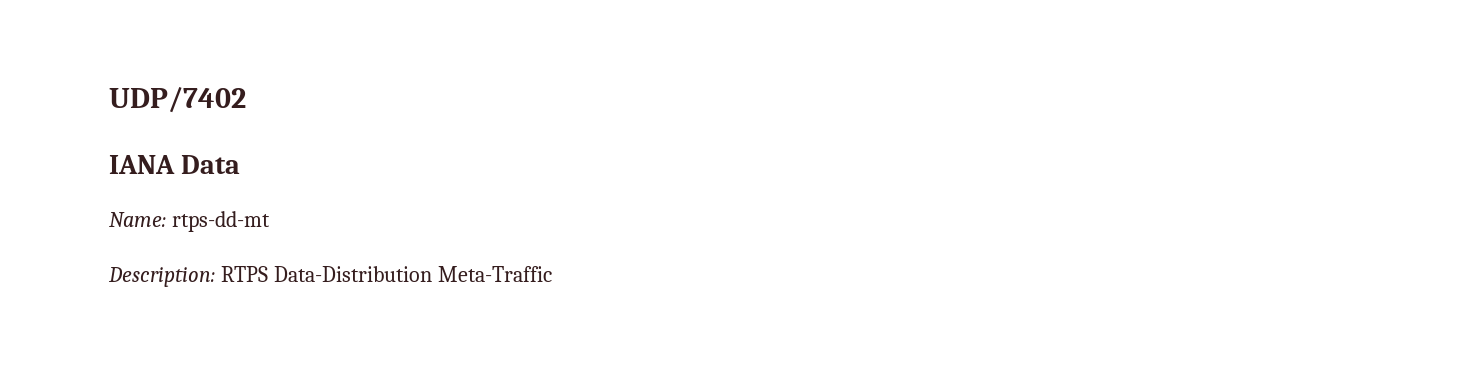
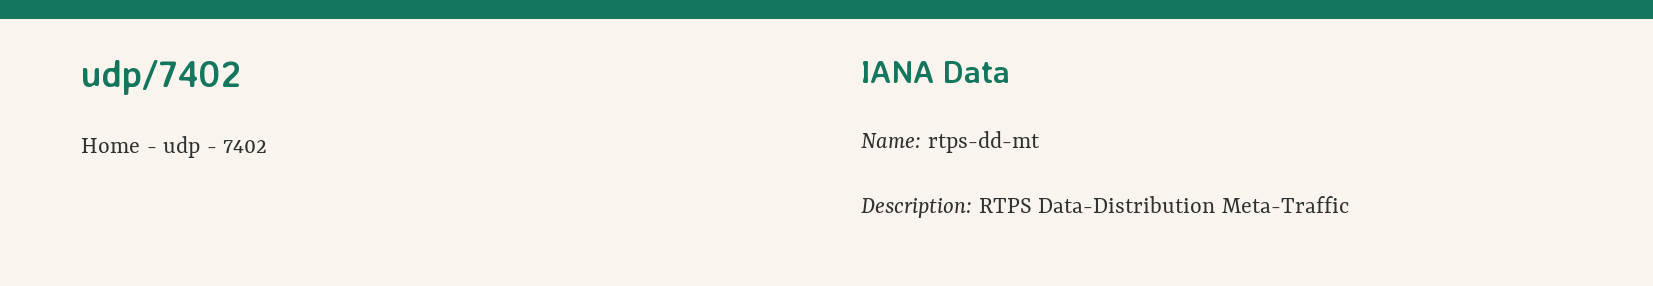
[109,87,246,113] UDP/7402 -> [81,60,241,95] [81,136,268,158] udp/7402 // Home - udp - 7402

